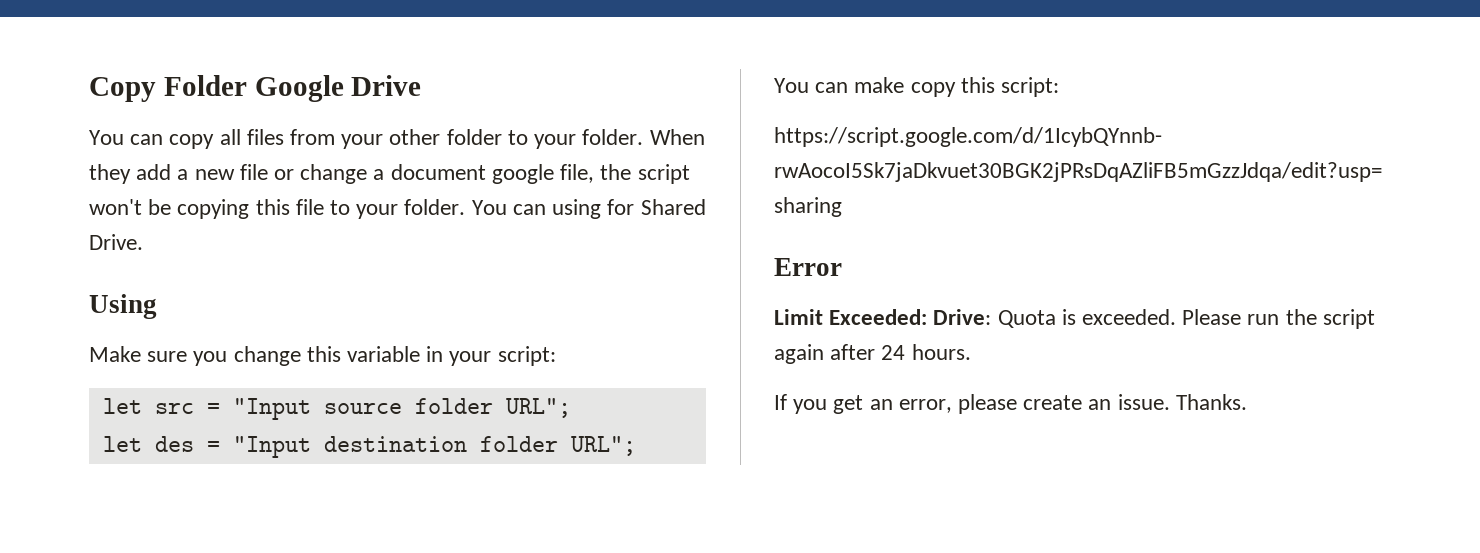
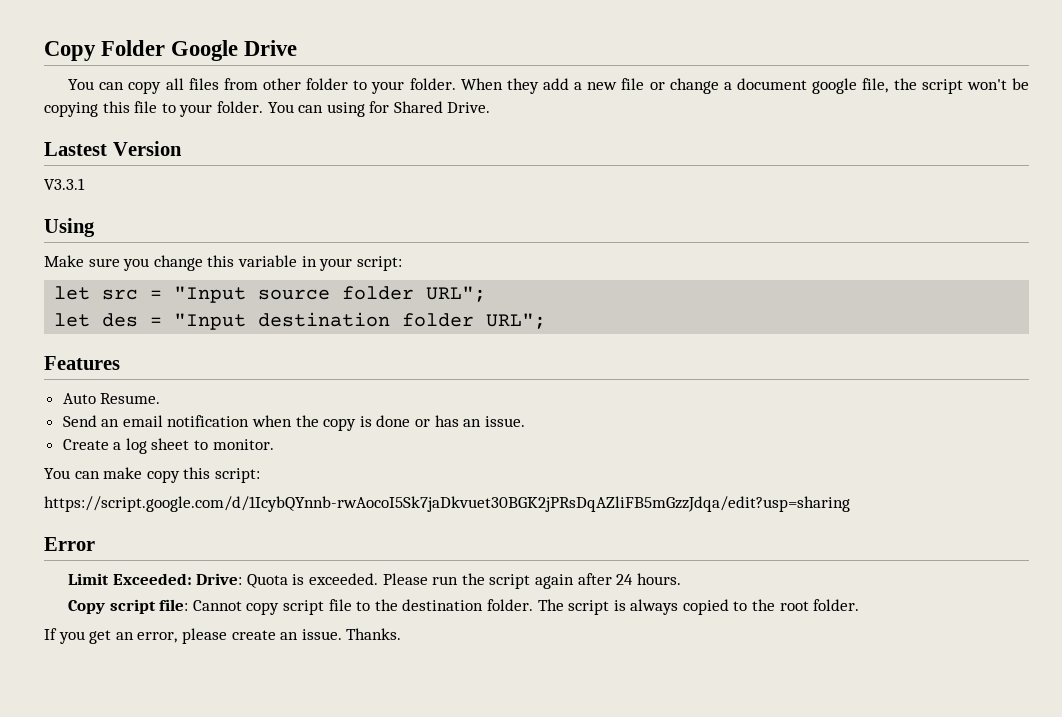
[341,134,384,149] your -> (258, 84) none
(143, 242) none -> [44,141,182,156] [44,178,85,190] // Lastest Version // V3.3.1
(636, 446) none -> [44,356,120,370] [62,393,161,404] [62,415,525,431] [62,438,274,454] // Features // Auto Resume. // Send an email notification when the copy is done or has an issue. // Create a log sheet to monitor.
(971, 352) none -> [68,599,860,615] // Copy script file: Cannot copy script file to the destination folder. The script is always copied to the root folder.

